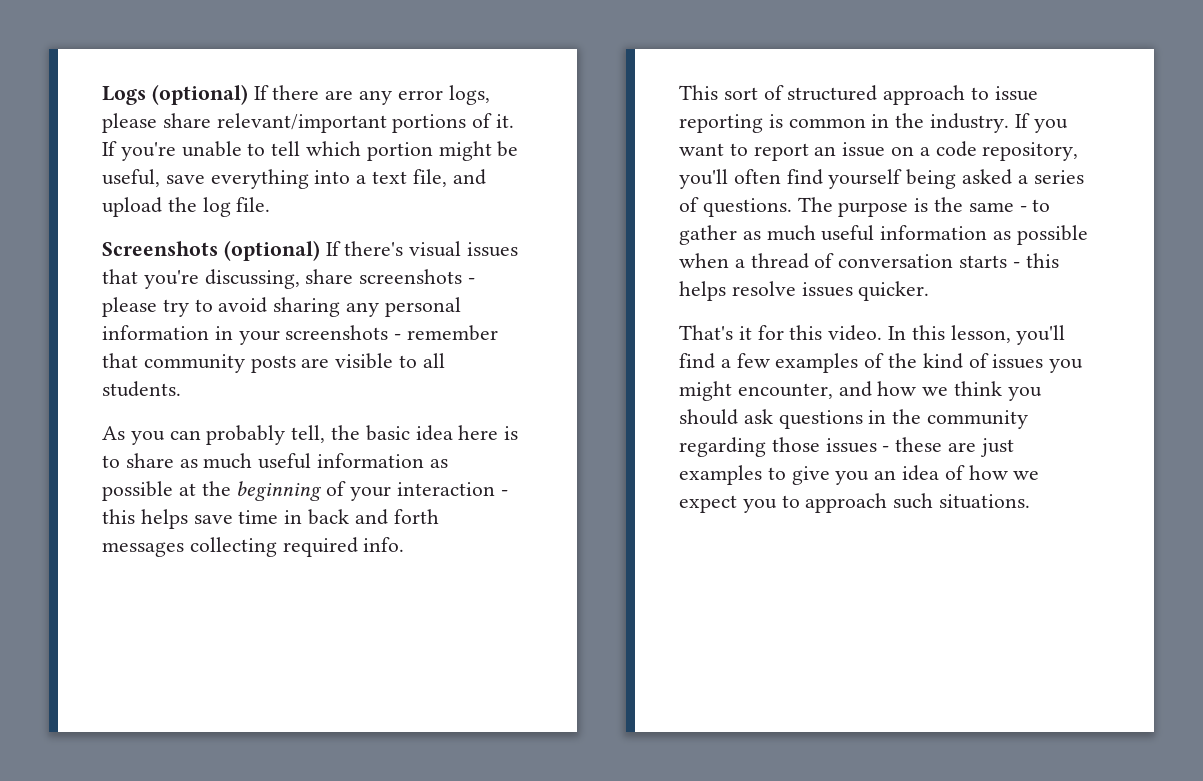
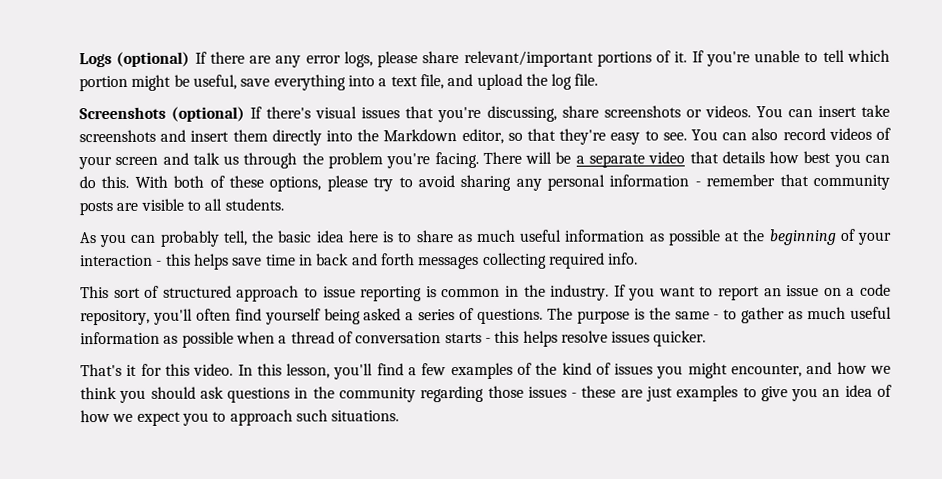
[468,278,476,284] - -> [685,104,890,118] [79,127,892,146] [78,150,891,170] [79,175,322,192] or videos. You can insert take screenshots and insert them directly into the Markdown editor, so that they're easy to see. You can also record videos of your screen and talk us through the problem you're facing. There will be a separate video that details how best you can do this. With both of these options,
[214,325,389,345] in your screenshots -> (690, 180) none

